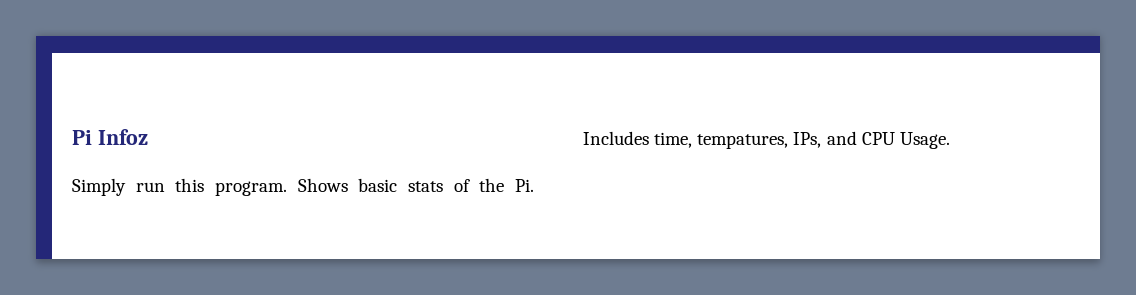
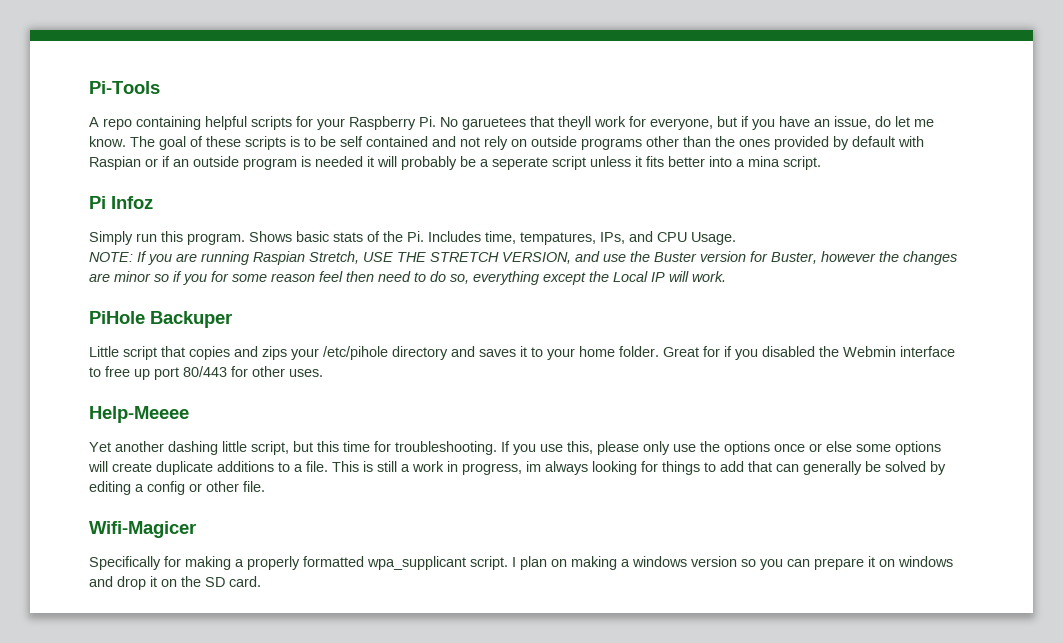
(72, 137) none -> [89,81,160,94] [89,116,934,130] [89,136,924,150] [89,156,821,170] Pi-Tools // A repo containing helpful scripts for your Raspberry Pi. No garuetees that theyll work for everyone, but if you have an issue, do let me know. The goal of these scripts is to be self contained and not rely on outside programs other than the ones provided by default with Raspian or if an outside program is needed it will probably be a seperate script unless it fits better into a mina script. //
(950, 140) none -> [89,251,957,265] [89,271,726,285] [89,311,232,328] [89,346,955,360] [89,366,323,380] [89,406,189,423] [89,441,941,455] [88,461,946,475] [89,481,265,495] [89,521,196,538] [89,556,953,570] [89,576,261,590] // NOTE: If you are running Raspian Stretch, USE THE STRETCH VERSION, and use the Buster version for Buster, however the changes are minor so if you for some reason feel then need to do so, everything except the Local IP will work. // PiHole Backuper // Little script that copies and zips your /etc/pihole directory and saves it to your home folder. Great for if you disabled the Webmin interface to free up port 80/443 for other uses. // Help-Meeee // Yet another dashing little script, but this time for troubleshooting. If you use this, please only use the options once or else some options will create duplicate additions to a file. This is still a work in progress, im always looking for things to add that can generally be solved by editing a config or other file. // Wifi-Magicer // Specifically for making a properly formatted wpa_supplicant script. I plan on making a windows version so you can prepare it on windows and drop it on the SD card.

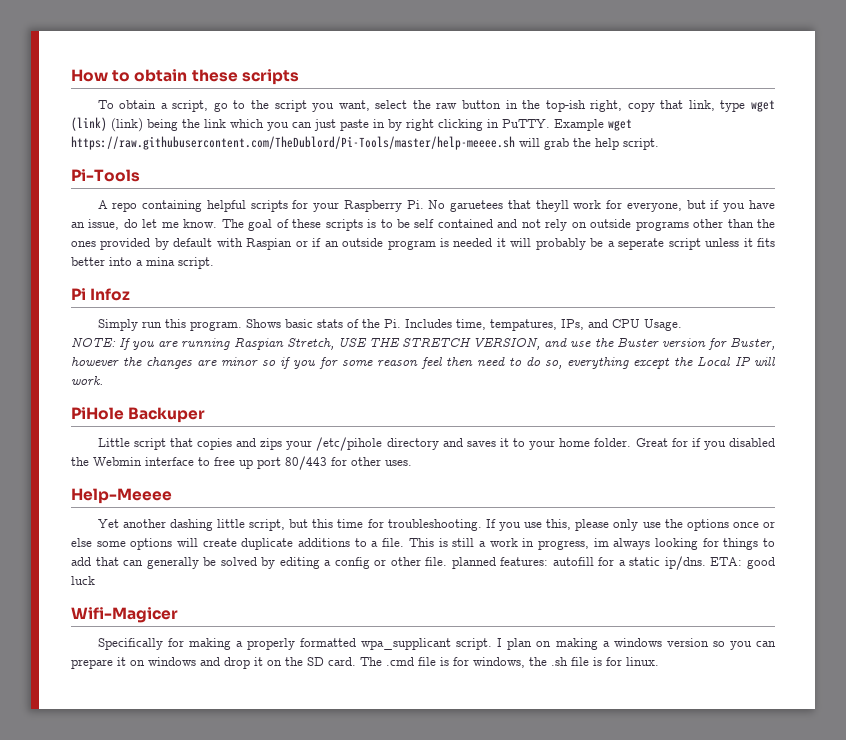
(89, 87) none -> [71,69,299,85] [97,100,775,112] [71,117,632,132] [71,136,659,150] How to obtain these scripts // To obtain a script, go to the script you want, select the raw button in the top-ish right, copy that link, type wget (link) (link) being the link which you can just paste in by right clicking in PuTTY. Example wget https://raw.githubusercontent.com/TheDublord/Pi-Tools/master/help-meeee.sh will grab the help script. //
(265, 486) none -> [451,556,775,570] [71,576,95,585] planned features: autofill for a static ip/dns. ETA: good luck
(261, 581) none -> [360,657,659,668] The .cmd file is for windows, the .sh file is for linux.

